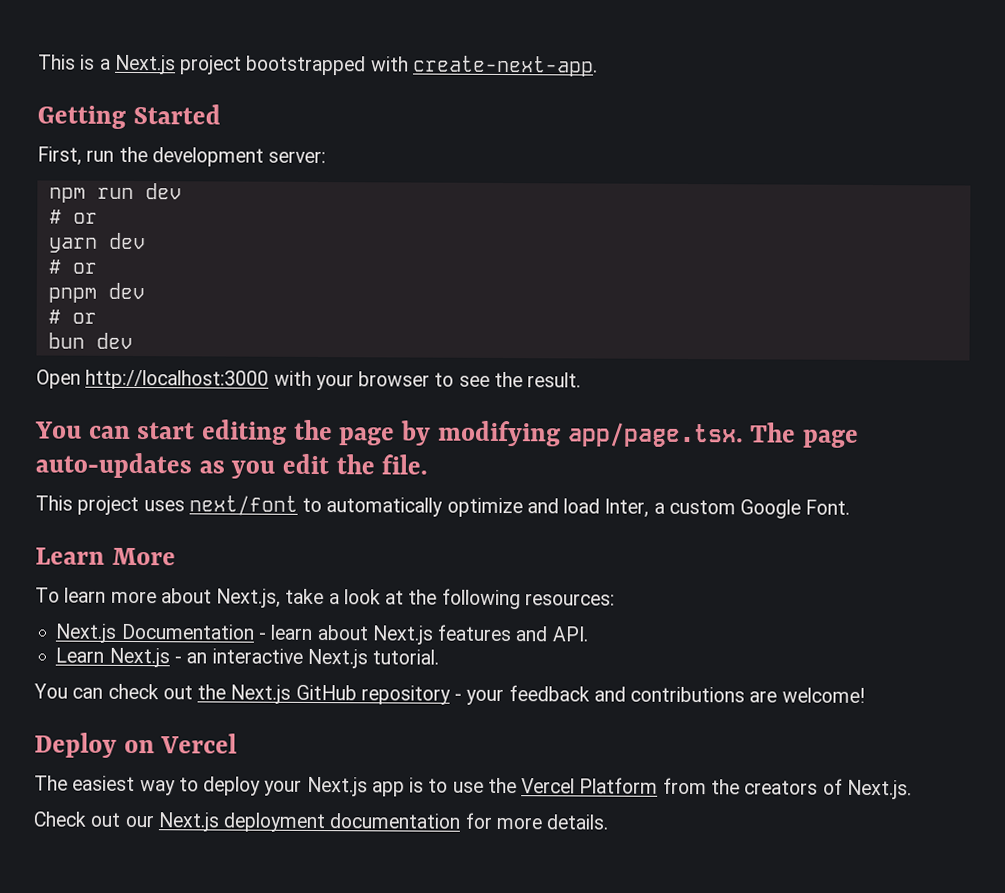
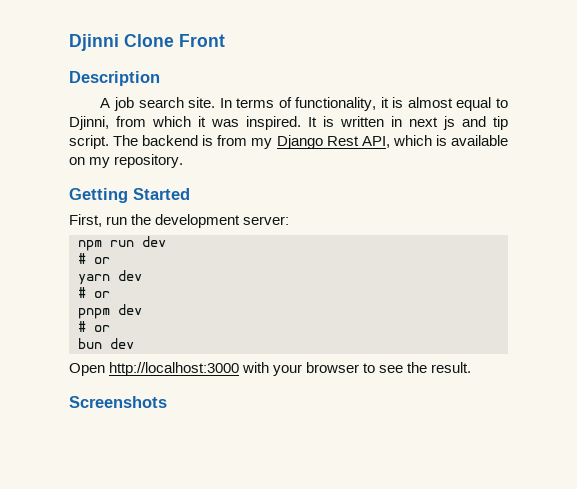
[38,54,598,77] This is a Next.js project bootstrapped with create-next-app. -> [69,34,225,51] [69,71,160,86] [100,97,508,111] [69,116,508,130] [69,135,509,149] [69,154,184,168] Djinni Clone Front // Description // A job search site. In terms of functionality, it is almost equal to Djinni, from which it was inspired. It is written in next js and tip script. The backend is from my Django Rest API, which is available on my repository.
[35,419,859,448] [35,452,429,479] [35,495,851,519] [35,547,176,566] [35,587,615,610] [55,623,589,645] [55,647,440,669] [34,683,865,706] [34,732,238,758] [34,775,912,800] [33,811,610,833] You can start editing the page by modifying app/page.tsx. The page auto-updates as you edit the file. // This project uses next/font to automatically optimize and load Inter, a custom Google Font. // Learn More // To learn more about Next.js, take a look at the following resources: // Next.js Documentation - learn about Next.js features and API. // Learn Next.js - an interactive Next.js tutorial. // You can check out the Next.js GitHub repository - your feedback and contributions are welcome! // Deploy on Vercel // The easiest way to deploy your Next.js app is to use the Vercel Platform from the creators of Next.js. // Check out our Next.js deployment documentation for more details. -> [69,396,167,408] Screenshots

